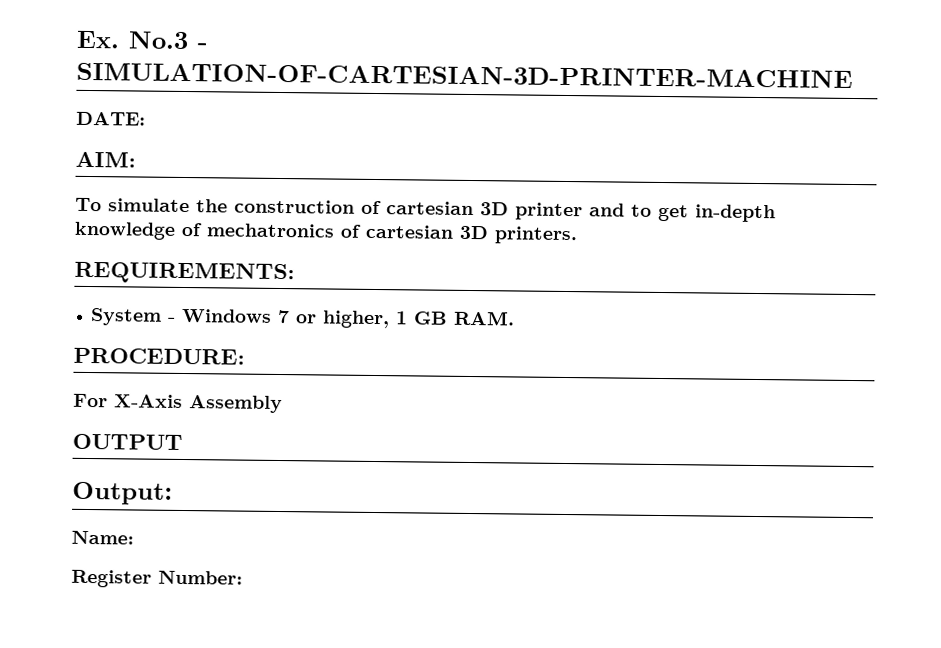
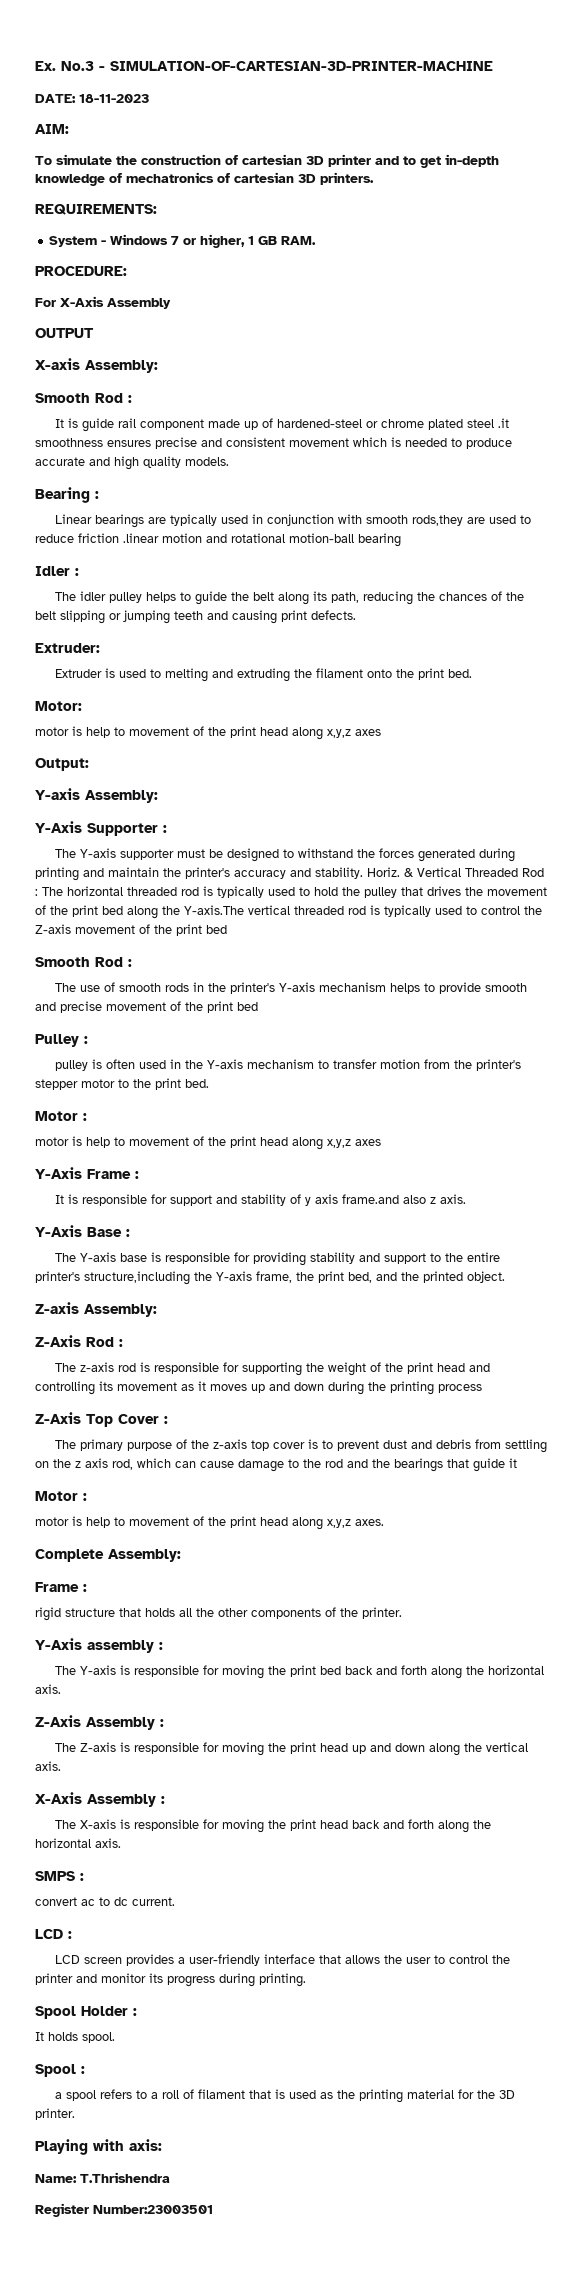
(146, 118) none -> [79,94,149,103] 18-11-2023
[72,481,173,505] Output: -> [35,358,158,373] [35,393,132,403] [54,418,509,432] [35,437,512,449] [35,456,229,470] [35,487,99,503] [54,514,531,528] [35,533,401,547] [35,566,79,576] [54,591,524,605] [35,610,356,624] [35,643,100,653] [54,668,472,682] [35,701,82,711] [35,726,381,740] [35,758,89,771] [35,788,158,803] [35,821,167,836] [54,848,515,862] [35,867,544,881] [35,886,547,898] [35,905,542,919] [35,924,227,936] [35,957,132,967] [54,982,527,994] [35,1001,258,1013] [35,1034,88,1047] [54,1059,521,1071] [35,1078,209,1090] [35,1111,87,1121] [35,1136,381,1150] [35,1167,139,1179] [54,1194,466,1206] [35,1225,130,1237] [54,1252,500,1266] [35,1271,505,1285] [35,1302,157,1317] [35,1335,123,1347] [54,1362,490,1376] [35,1381,482,1395] [35,1412,168,1427] [54,1439,547,1453] [35,1458,517,1472] [35,1491,87,1501] [35,1516,384,1530] [35,1549,181,1562] [35,1582,87,1592] [35,1607,402,1621] [35,1638,163,1653] [54,1665,544,1679] [35,1684,61,1694] [35,1715,164,1730] [54,1742,528,1756] [35,1761,61,1771] [35,1792,165,1807] [54,1819,491,1833] [35,1838,121,1848] [35,1871,84,1881] [35,1897,175,1906] [35,1929,72,1939] [54,1954,510,1966] [35,1973,306,1987] [35,2006,137,2019] [35,2032,115,2043] [35,2064,85,2077] [54,2089,515,2103] [35,2108,75,2120] [35,2139,162,2155] X-axis Assembly: // Smooth Rod : // It is guide rail component made up of hardened-steel or chrome plated steel .it smoothness ensures precise and consistent movement which is needed to produce accurate and high quality models. // Bearing : // Linear bearings are typically used in conjunction with smooth rods,they are used to reduce friction .linear motion and rotational motion-ball bearing // Idler : // The idler pulley helps to guide the belt along its path, reducing the chances of the belt slipping or jumping teeth and causing print defects. // Extruder: // Extruder is used to melting and extruding the filament onto the print bed. // Motor: // motor is help to movement of the print head along x,y,z axes // Output: // Y-axis Assembly: // Y-Axis Supporter : // The Y-axis supporter must be designed to withstand the forces generated during printing and maintain the printer's accuracy and stability. Horiz. & Vertical Threaded Rod : The horizontal threaded rod is typically used to hold the pulley that drives the movement of the print bed along the Y-axis.The vertical threaded rod is typically used to control the Z-axis movement of the print bed // Smooth Rod : // The use of smooth rods in the printer's Y-axis mechanism helps to provide smooth and precise movement of the print bed // Pulley : // pulley is often used in the Y-axis mechanism to transfer motion from the printer's stepper motor to the print bed. // Motor : // motor is help to movement of the print head along x,y,z axes // Y-Axis Frame : // It is responsible for support and stability of y axis frame.and also z axis. // Y-Axis Base : // The Y-axis base is responsible for providing stability and support to the entire printer's structure,including the Y-axis frame, the print bed, and the printed object. // Z-axis Assembly: // Z-Axis Rod : // The z-axis rod is responsible for supporting the weight of the print head and controlling its movement as it moves up and down during the printing process // Z-Axis Top Cover : // The primary purpose of the z-axis top cover is to prevent dust and debris from settling on the z axis rod, which can cause damage to the rod and the bearings that guide it // Motor : // motor is help to movement of the print head along x,y,z axes. // Complete Assembly: // Frame : // rigid structure that holds all the other components of the printer. // Y-Axis assembly : // The Y-axis is responsible for moving the print bed back and forth along the horizontal axis. // Z-Axis Assembly : // The Z-axis is responsible for moving the print head up and down along the vertical axis. // X-Axis Assembly : // The X-axis is responsible for moving the print head back and forth along the horizontal axis. // SMPS : // convert ac to dc current. // LCD : // LCD screen provides a user-friendly interface that allows the user to control the printer and monitor its progress during printing. // Spool Holder : // It holds spool. // Spool : // a spool refers to a roll of filament that is used as the printing material for the 3D printer. // Playing with axis:
(134, 537) none -> [80,2172,170,2183] T.Thrishendra
[158,570,243,585] Number: -> [93,2205,213,2214] Number:23003501

